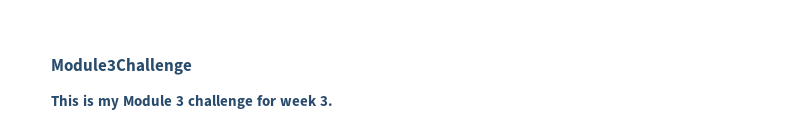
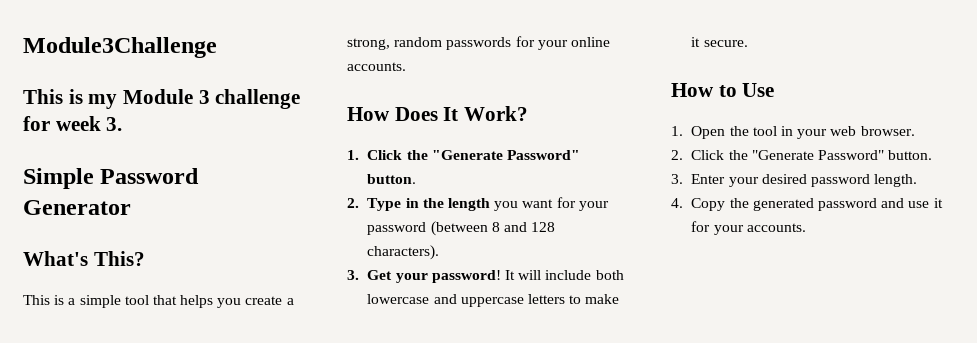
(334, 101) none -> [23,168,200,189] [23,200,131,215] [23,251,145,266] [23,295,294,308] [347,36,610,50] [347,62,406,71] [347,106,529,121] [347,150,581,160] [367,174,417,184] [347,197,609,211] [367,221,556,236] [367,245,440,260] [347,270,624,283] [367,294,620,307] [691,37,748,47] [671,83,775,97] [671,126,915,139] [671,150,933,160] [671,174,918,187] [671,198,943,211] [691,221,806,235] // Simple Password Generator // What's This? // This is a simple tool that helps you create a strong, random passwords for your online accounts. // How Does It Work? // 1. Click the "Generate Password" button. // 2. Type in the length you want for your password (between 8 and 128 characters). // 3. Get your password! It will include both lowercase and uppercase letters to make it secure. // How to Use // 1. Open the tool in your web browser. // 2. Click the "Generate Password" button. // 3. Enter your desired password length. // 4. Copy the generated password and use it for your accounts.

